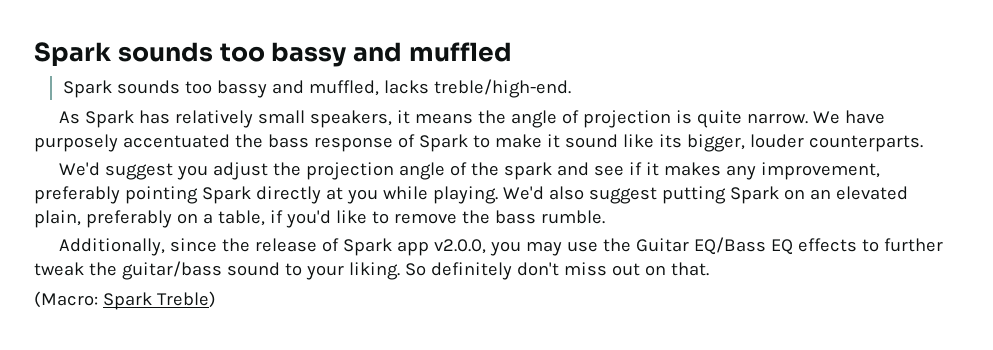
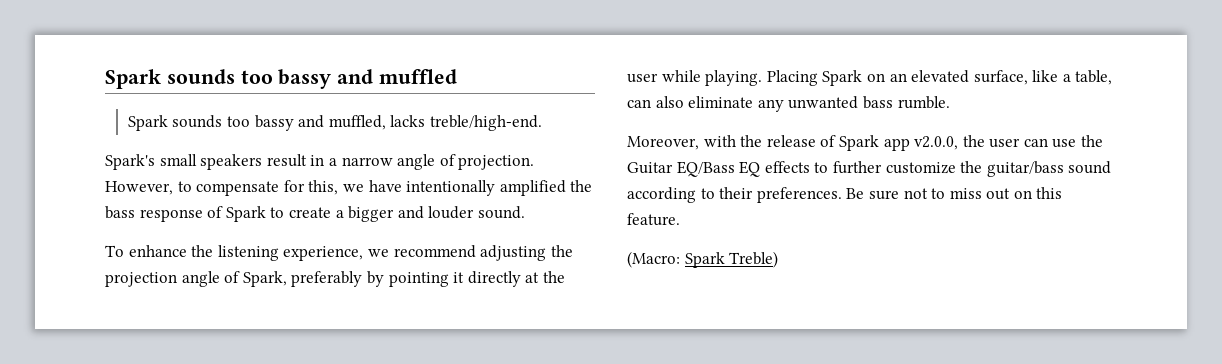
[59,110,885,128] [34,134,230,152] As Spark has relatively small speakers, it means the angle of projection is quite narrow. We have purposely accentuated -> [105,154,535,170] [105,180,566,196] Spark's small speakers result in a narrow angle of projection. However, to compensate for this, we have intentionally amplified
[494,134,923,152] [59,162,880,180] [34,186,908,204] [34,210,490,228] make it sound like its bigger, louder counterparts. // We'd suggest you adjust the projection angle of the spark and see if it makes any improvement, preferably pointing Spark directly at you while playing. We'd also suggest putting Spark on an elevated plain, preferably on a table, if you'd like to remove the -> [288,206,525,222] [105,245,573,261] [105,271,565,287] [627,70,1113,86] [627,96,859,112] create a bigger and louder sound. // To enhance the listening experience, we recommend adjusting the projection angle of Spark, preferably by pointing it directly at the user while playing. Placing Spark on an elevated surface, like a table, can also eliminate any unwanted
[59,238,218,256] Additionally, since -> [627,135,736,150] Moreover, with
[490,241,562,256] you may -> [962,135,1048,148] the user can
[34,262,84,276] tweak -> [885,162,956,174] customize
[284,262,559,280] to your liking. So definitely don't -> [627,187,946,203] according to their preferences. Be sure not to
[670,262,709,276] that. -> [1036,187,1063,199] [627,213,680,226] this feature.

